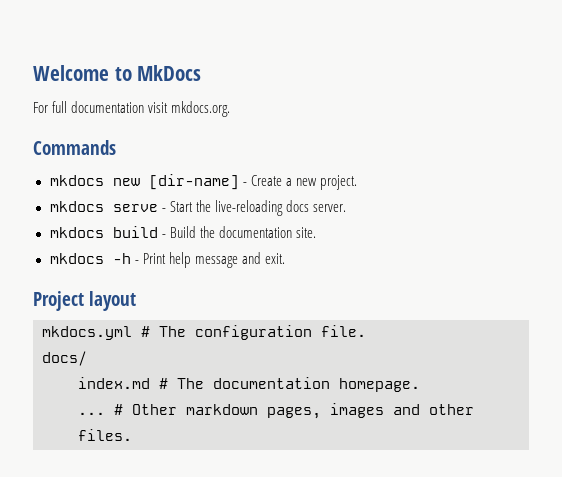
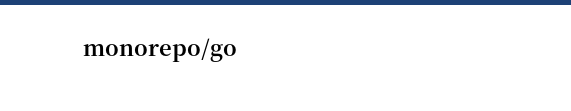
[33,65,202,81] [33,101,231,117] [33,140,116,155] [49,174,357,190] [49,200,346,216] [49,226,316,238] [49,252,285,268] [33,291,137,311] [42,325,366,340] [42,351,87,366] [78,377,420,392] [78,403,474,419] [78,429,132,441] Welcome to MkDocs // For full documentation visit mkdocs.org. // Commands // mkdocs new [dir-name] - Create a new project. // mkdocs serve - Start the live-reloading docs server. // mkdocs build - Build the documentation site. // mkdocs -h - Print help message and exit. // Project layout // mkdocs.yml # The configuration file. // docs/ // index.md # The documentation homepage. // ... # Other markdown pages, images and other files. -> [83,38,237,62] monorepo/go

